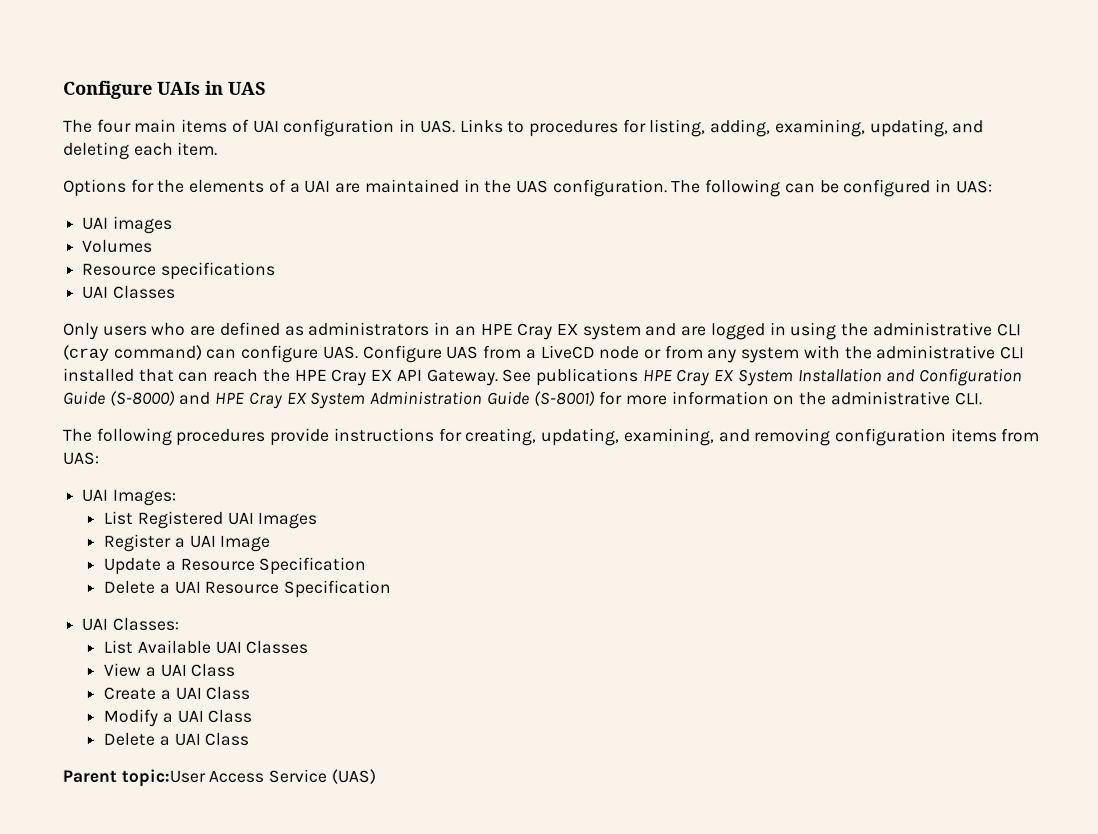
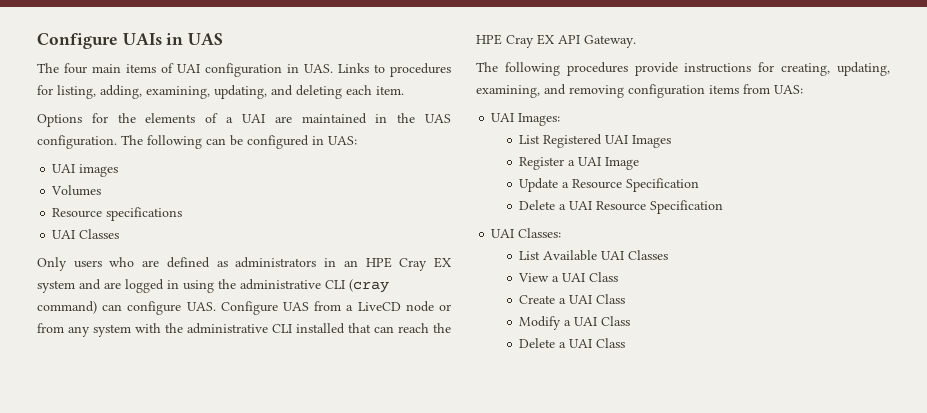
[502,367,1024,387] [63,390,983,409] See publications HPE Cray EX System Installation and Configuration Guide (S-8000) and HPE Cray EX System Administration Guide (S-8001) for more information on the administrative CLI. -> (636, 41) none
[62,768,376,787] // Parent topic:User Access Service (UAS) -> (626, 343) none

